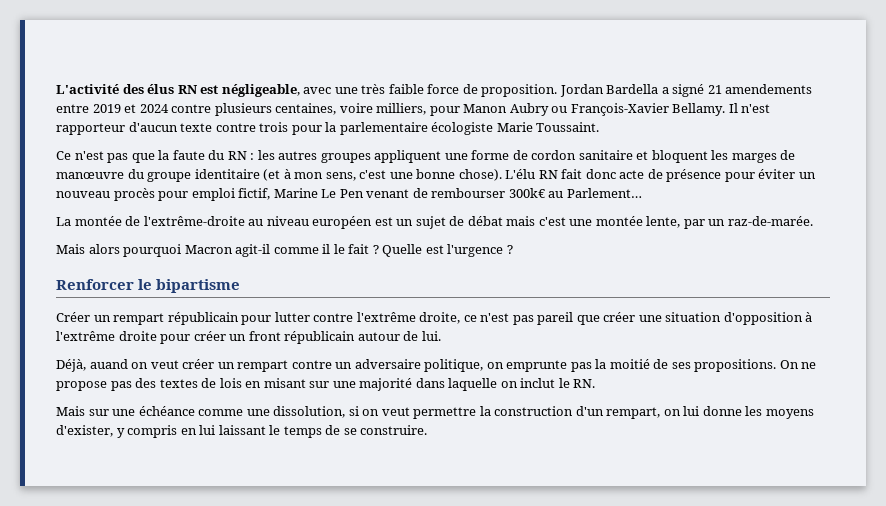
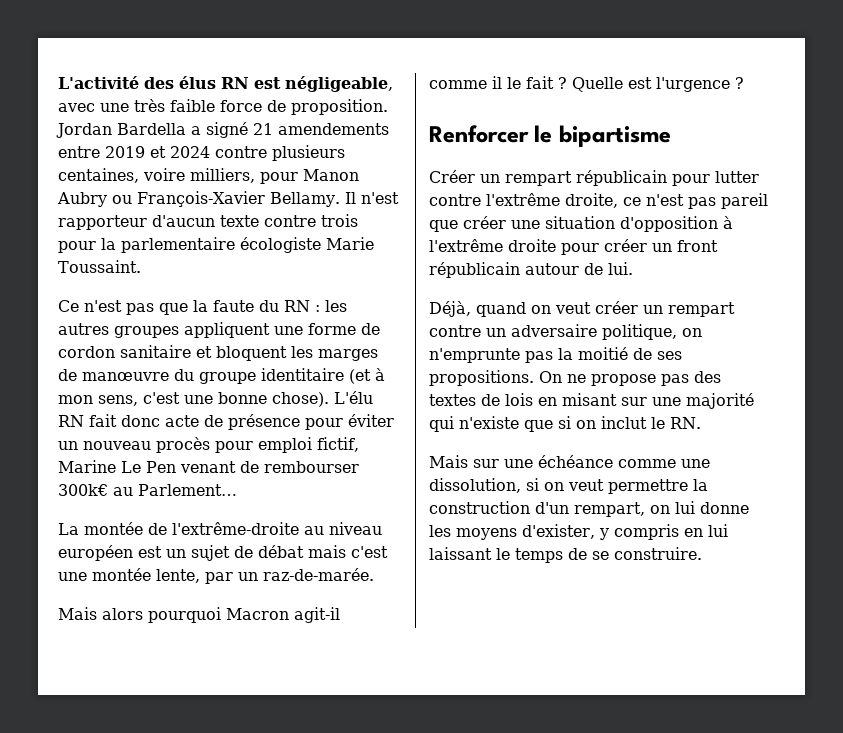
[89,359,128,369] auand -> [476,302,526,317] quand
[506,360,568,372] emprunte -> [429,348,520,363] n'emprunte
[415,378,498,391] dans laquelle -> [429,416,571,432] qui n'existe que si

